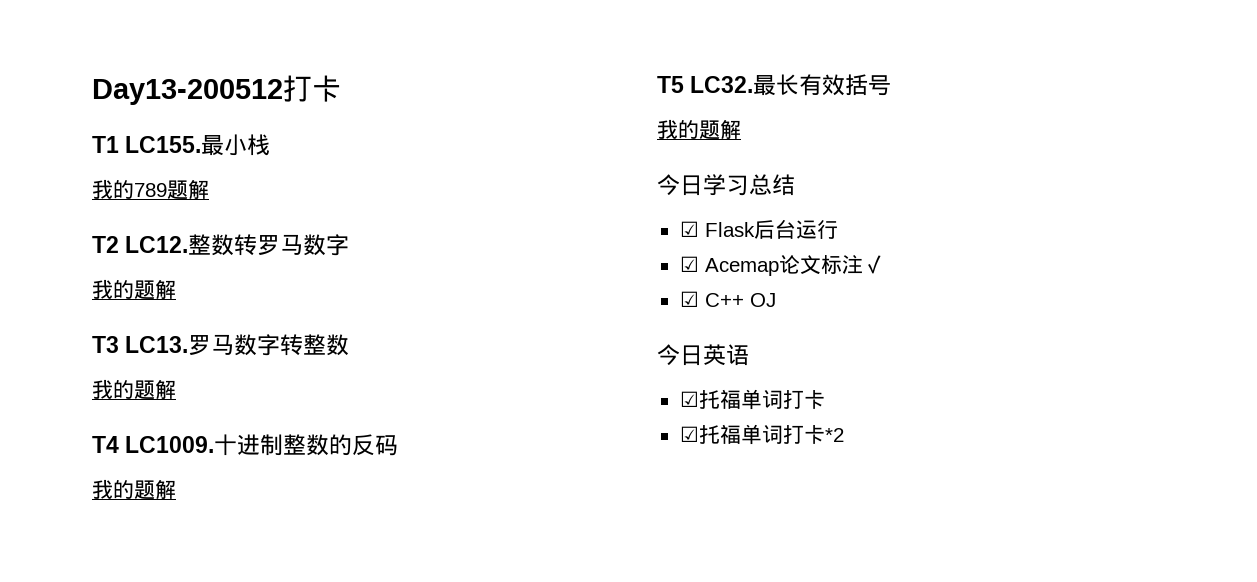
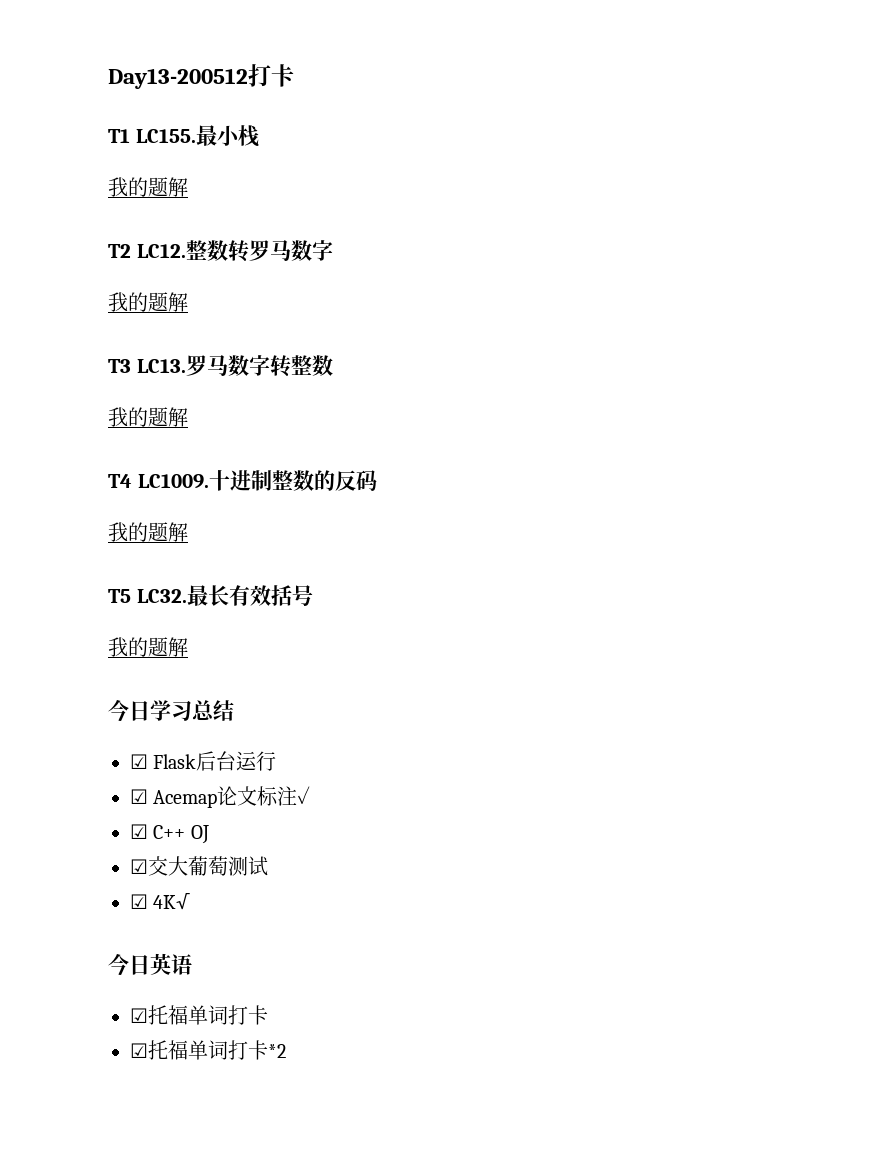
[134,183,167,197] 789 -> (148, 187) none
(776, 300) none -> [130,856,268,876] [130,893,191,910] // ☑交大葡萄测试 // ☑ 4K√

